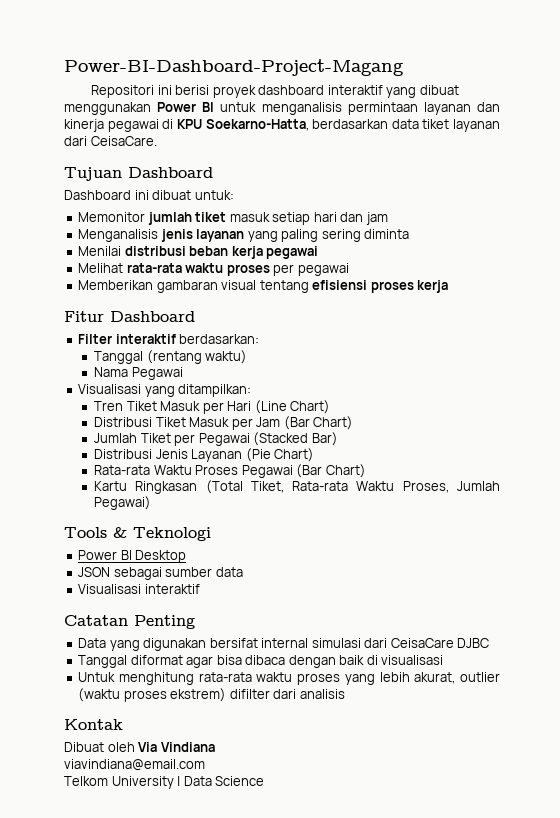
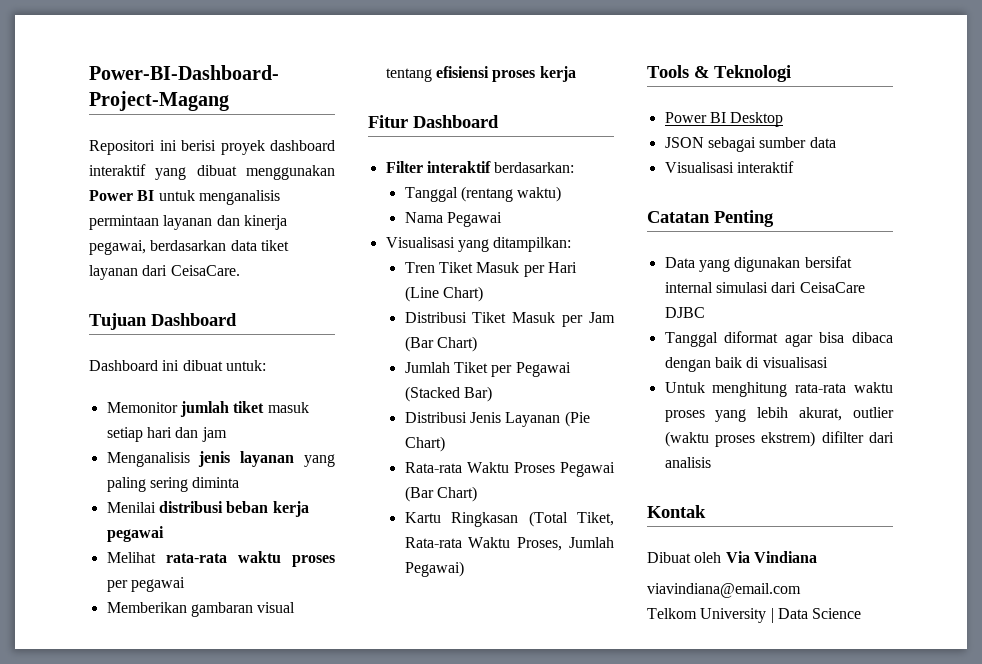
[107,119,309,132] pegawai di KPU Soekarno-Hatta, -> [89,240,146,255] pegawai,

